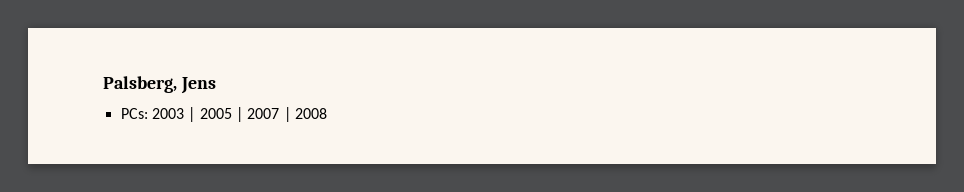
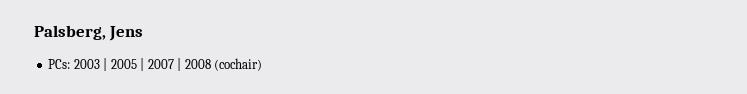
(327, 113) none -> [214,58,263,71] (cochair)

